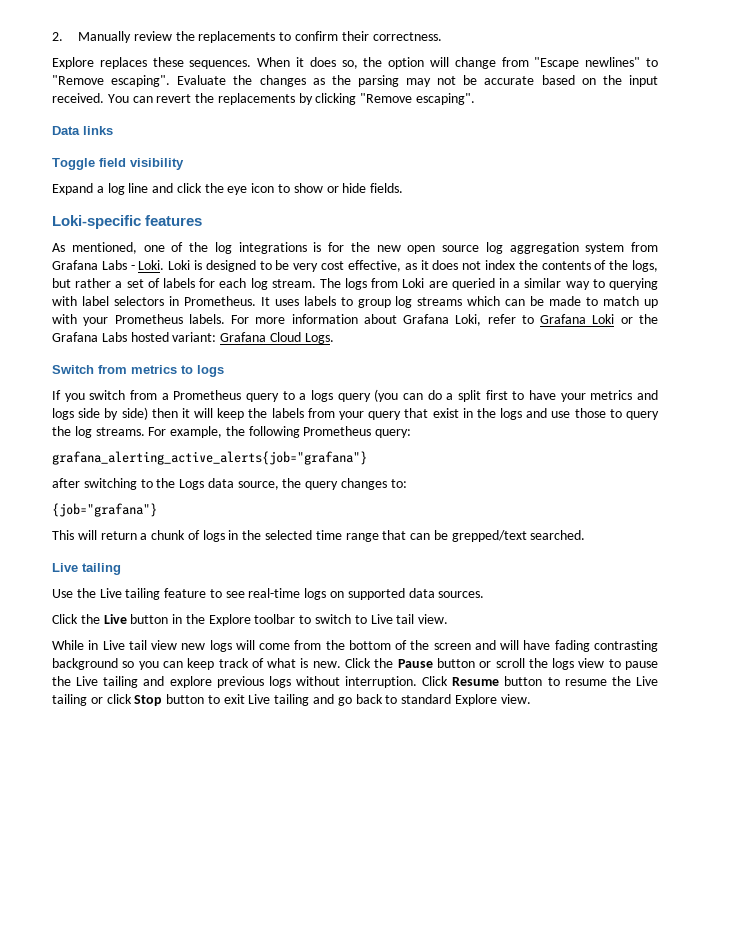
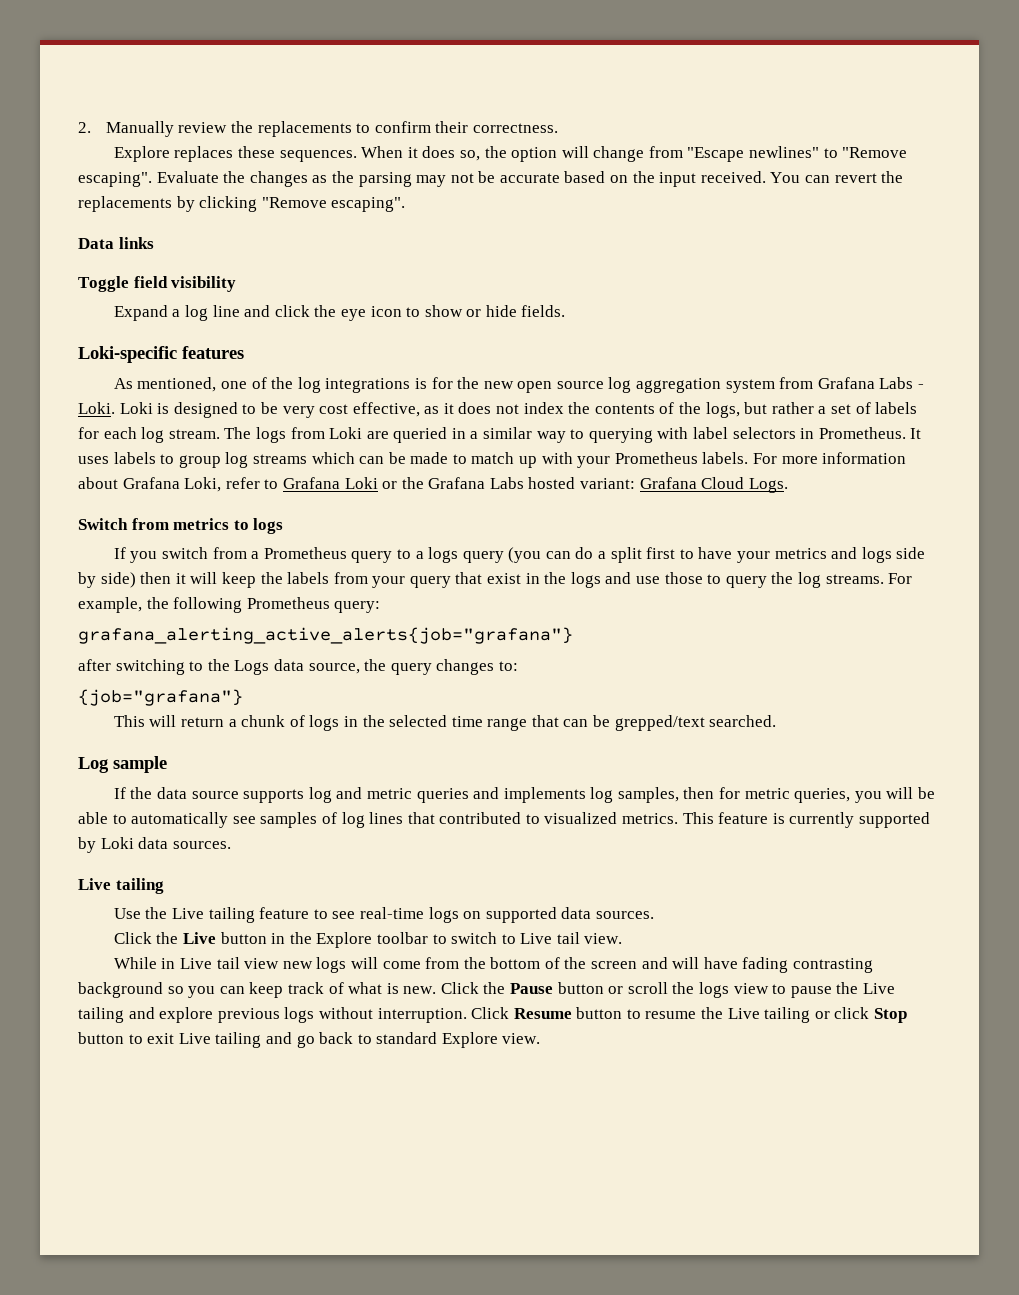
(586, 535) none -> [78,756,167,773] [113,787,936,803] [78,812,931,828] [78,837,231,853] // Log sample // If the data source supports log and metric queries and implements log samples, then for metric queries, you will be able to automatically see samples of log lines that contributed to visualized metrics. This feature is currently supported by Loki data sources.

